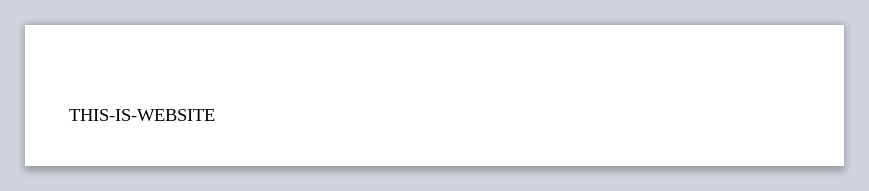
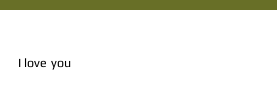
[69,109,215,121] THIS-IS-WEBSITE -> [18,58,71,70] I love you

